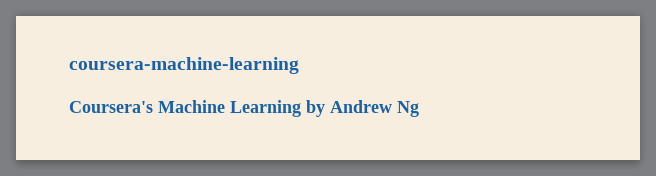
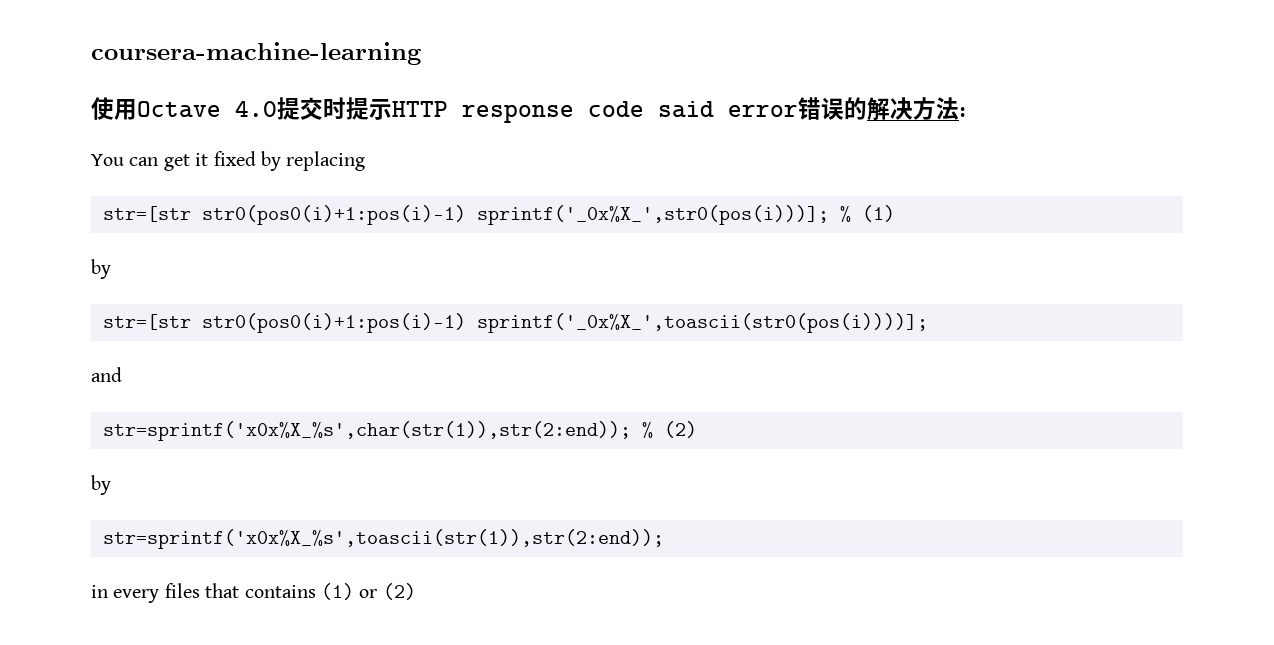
[69,100,419,117] Coursera's Machine Learning by Andrew Ng -> [91,97,966,123] [91,151,366,171] [103,205,895,225] [91,259,111,279] [103,313,928,333] [91,367,122,382] [103,421,697,441] [91,475,111,495] [103,529,664,549] [91,583,416,603] 使用Octave 4.0提交时提示HTTP response code said error错误的解决方法: // You can get it fixed by replacing // str=[str str0(pos0(i)+1:pos(i)-1) sprintf('_0x%X_',str0(pos(i)))]; % (1) // by // str=[str str0(pos0(i)+1:pos(i)-1) sprintf('_0x%X_',toascii(str0(pos(i))))]; // and // str=sprintf('x0x%X_%s',char(str(1)),str(2:end)); % (2) // by // str=sprintf('x0x%X_%s',toascii(str(1)),str(2:end)); // in every files that contains (1) or (2)

